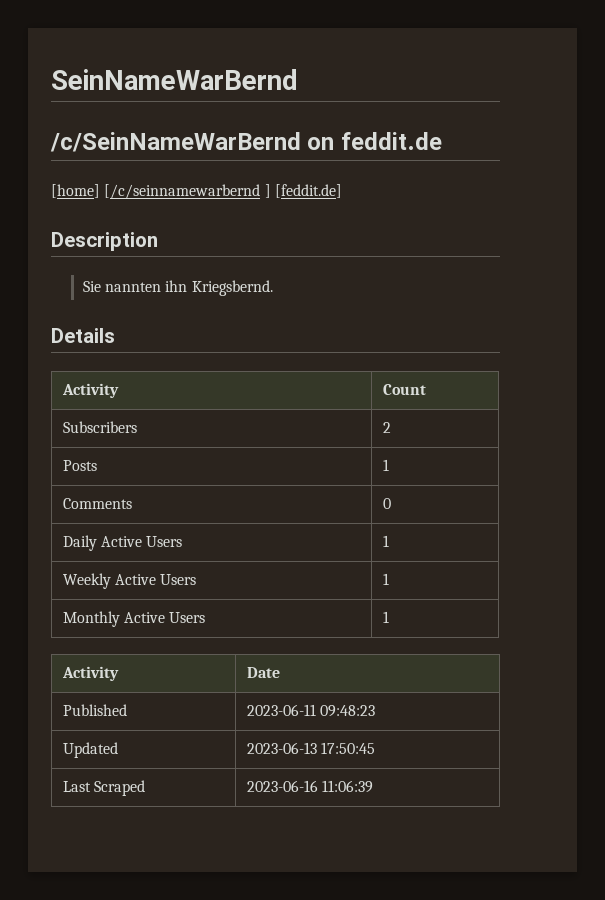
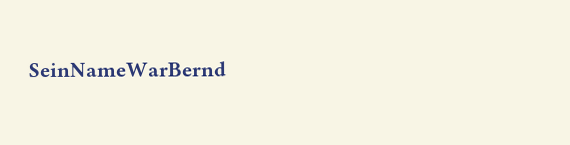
[50,132,442,152] [51,184,342,199] [51,232,158,251] [82,280,273,296] [51,328,115,343] [61,383,119,398] [382,384,426,395] [62,421,137,433] [382,422,391,433] [62,460,97,471] [382,459,389,471] [62,498,132,509] [382,498,391,509] [62,535,183,551] [382,535,389,547] [62,573,197,589] [382,573,389,585] [62,611,206,627] [382,611,389,623] [61,666,119,681] [246,667,280,678] [62,704,127,716] [246,704,375,717] [62,742,118,758] [246,742,375,754] [62,780,145,796] [246,780,373,793] // /c/SeinNameWarBernd on feddit.de // [home] [/c/seinnamewarbernd ] [feddit.de] // Description // Sie nannten ihn Kriegsbernd. // Details // Activity | Count // Subscribers | 2 // Posts | 1 // Comments | 0 // Daily Active Users | 1 // Weekly Active Users | 1 // Monthly Active Users | 1 // Activity | Date // Published | 2023-06-11 09:48:23 // Updated | 2023-06-13 17:50:45 // Last Scraped | 2023-06-16 11:06:39 -> (227, 69) none

